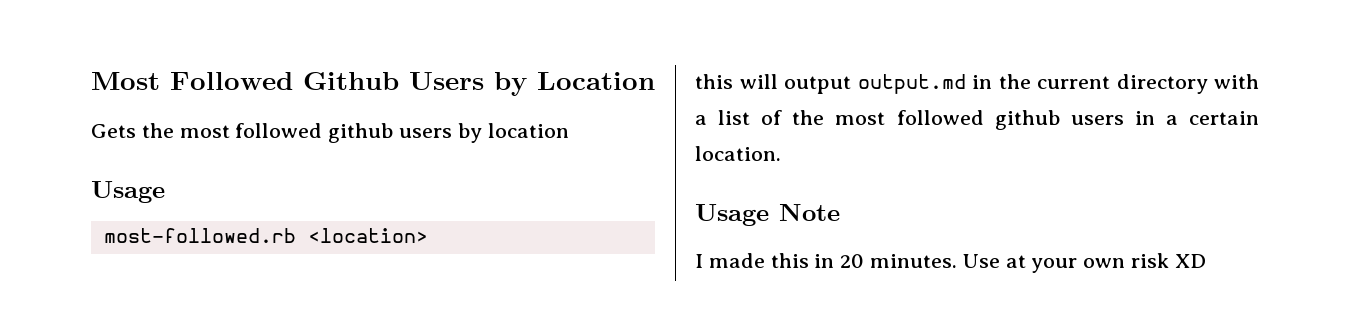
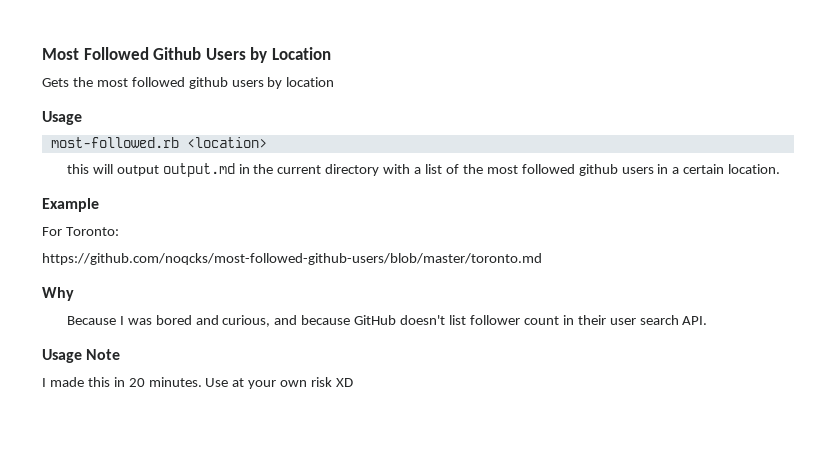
(781, 153) none -> [42,198,99,212] [42,227,119,236] [42,253,542,265] [42,287,74,301] [66,315,708,327] // Example // For Toronto: // https://github.com/noqcks/most-followed-github-users/blob/master/toronto.md // Why // Because I was bored and curious, and because GitHub doesn't list follower count in their user search API.

